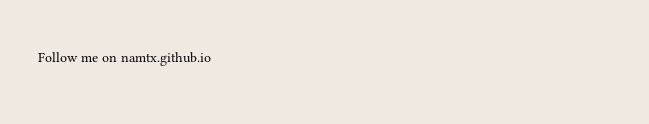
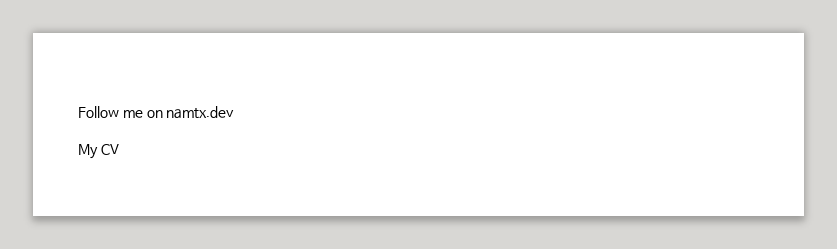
[121,52,211,66] namtx.github.io -> [166,106,235,119] [78,144,119,159] namtx.dev // My CV

